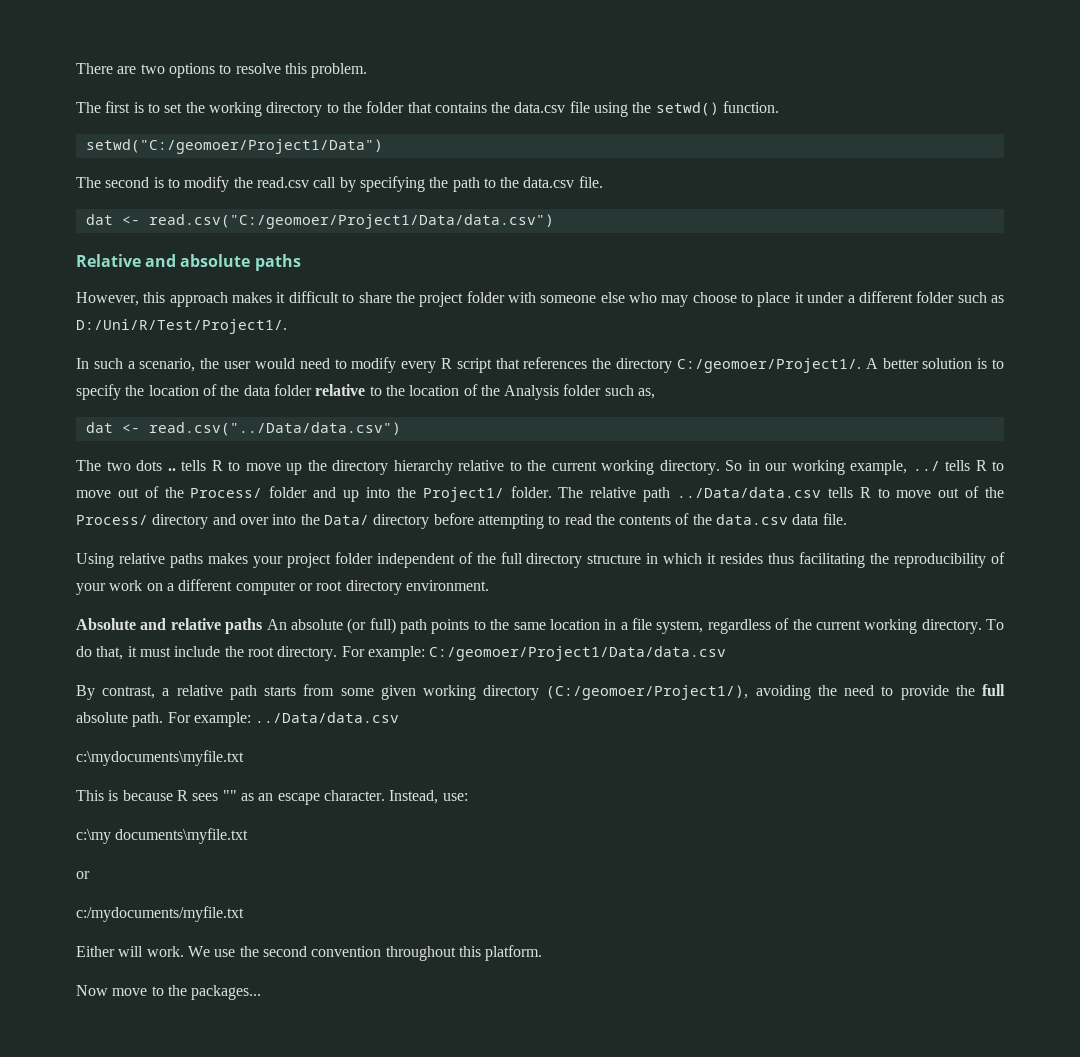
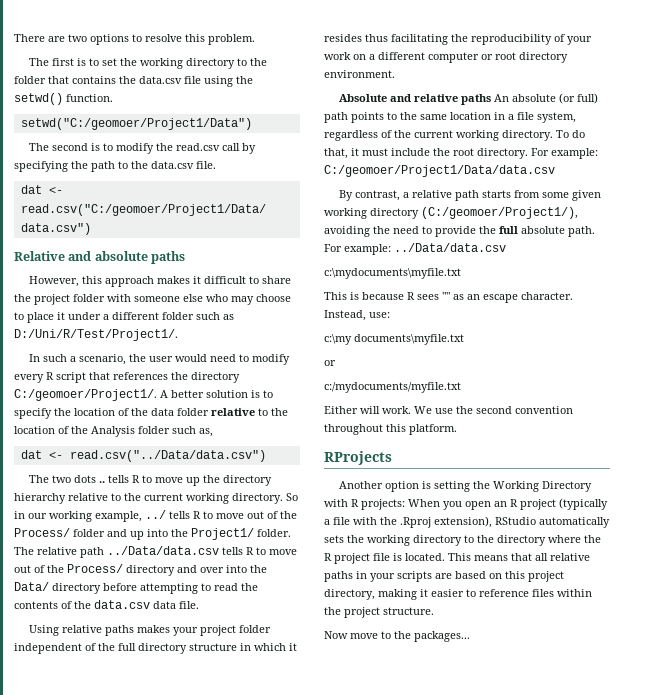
(543, 953) none -> [324,451,392,465] [338,481,592,492] [324,498,608,510] [324,516,610,528] [324,535,601,546] [324,553,590,564] [324,571,564,582] [324,589,592,600] [324,607,434,618] // RProjects // Another option is setting the Working Directory with R projects: When you open an R project (typically a file with the .Rproj extension), RStudio automatically sets the working directory to the directory where the R project file is located. This means that all relative paths in your scripts are based on this project directory, making it easier to reference files within the project structure.

